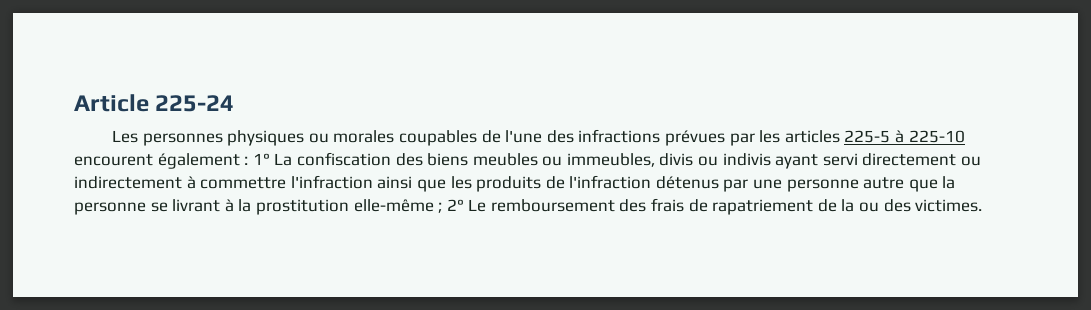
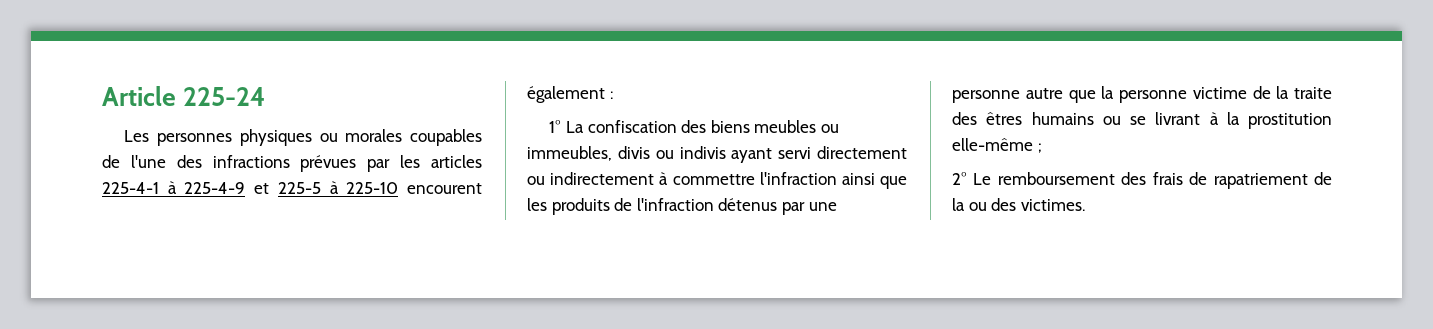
(840, 136) none -> [102,181,270,194] 225-4-1 à 225-4-9 et
(249, 160) none -> (613, 95) //
(146, 208) none -> [1192,86,1332,99] [952,112,1121,125] victime de la traite des êtres humains ou
(443, 207) none -> (1042, 148) //

